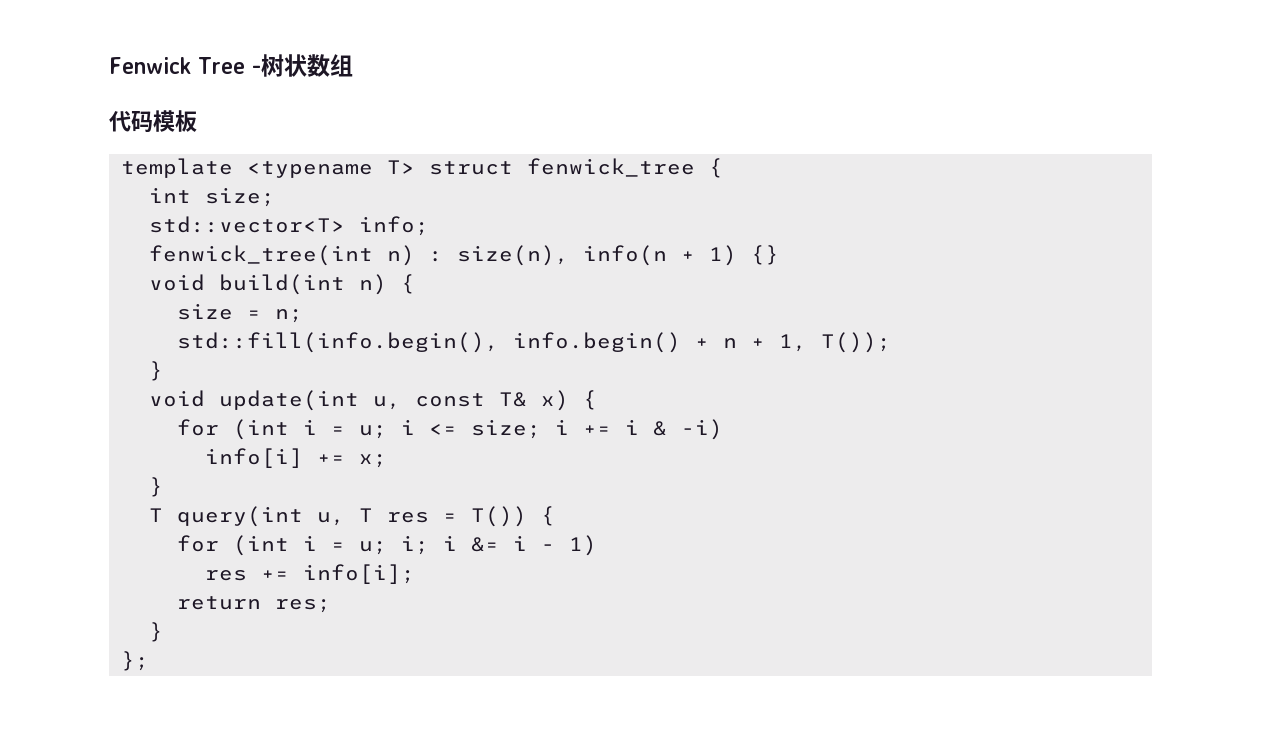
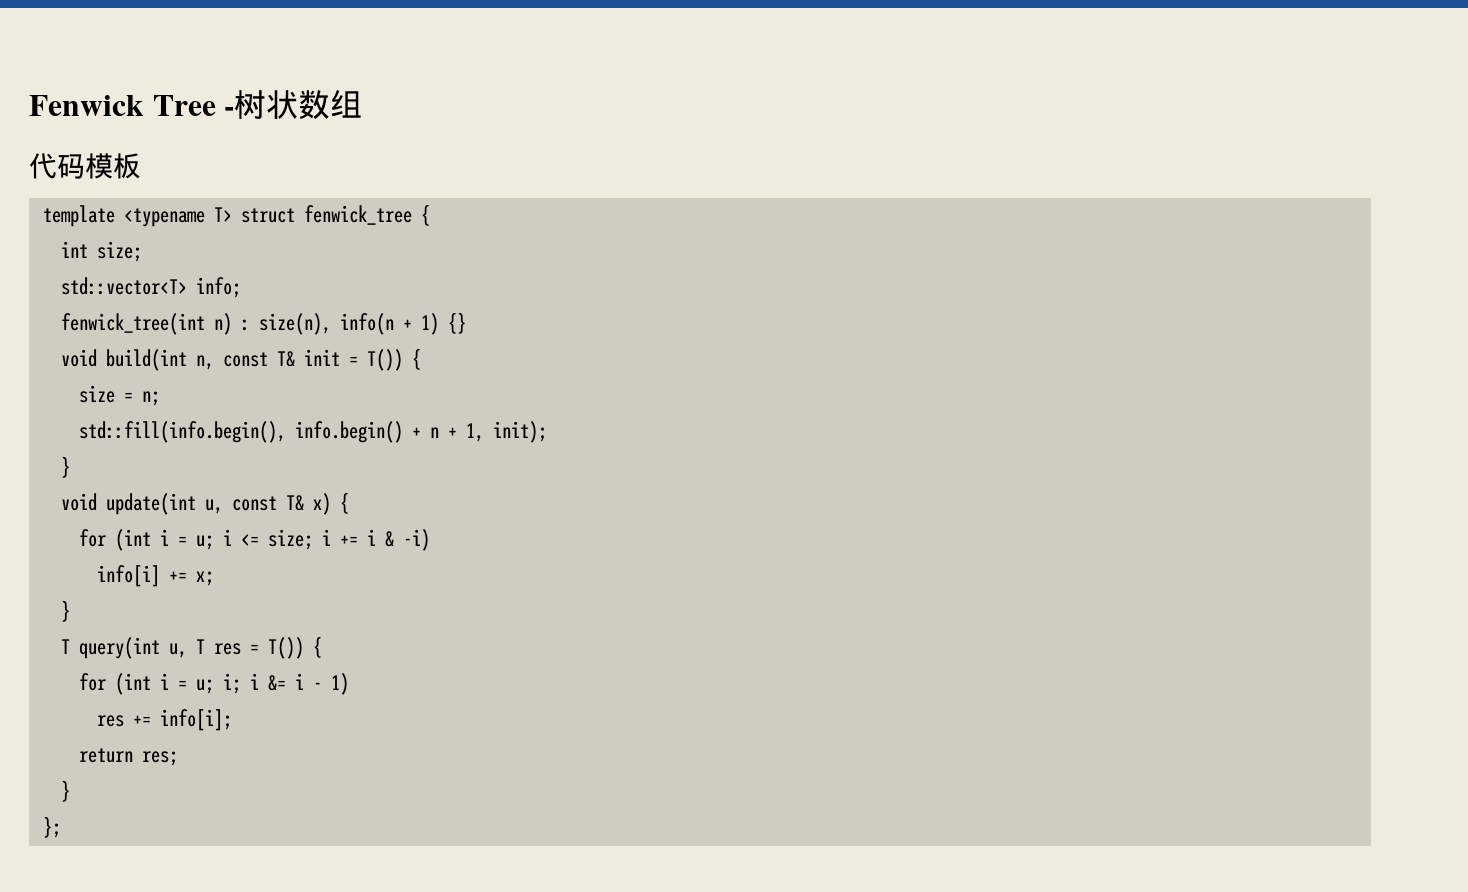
[359,274,387,295] n) -> [195,349,403,371] n, const T& init = T())
[821,332,891,353] T()); -> [492,421,547,443] init);

